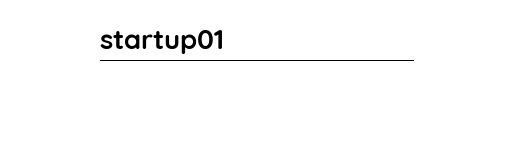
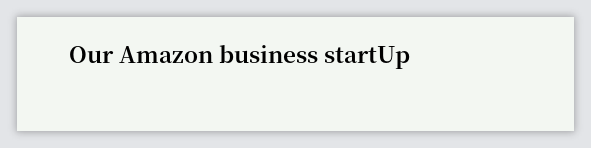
[100,30,224,54] startup01 -> [69,45,411,69] Our Amazon business startUp

